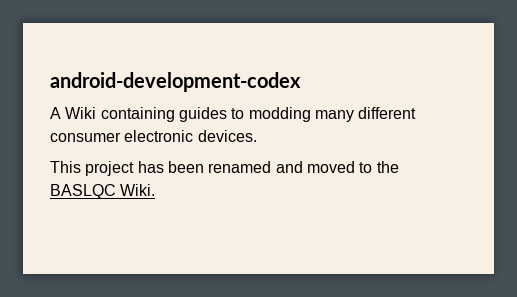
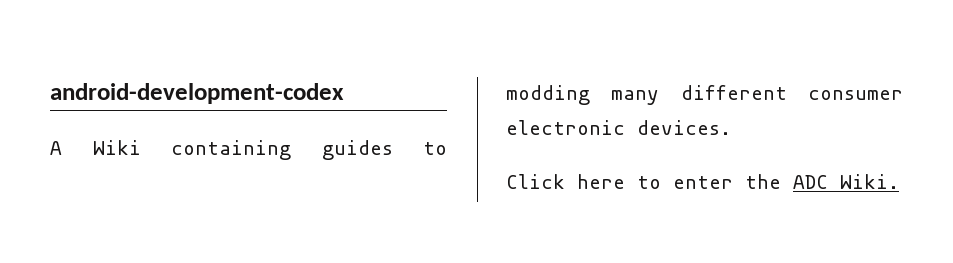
[50,161,399,176] [50,184,116,199] This project has been renamed and moved to the BASLQC -> [506,174,828,189] Click here to enter the ADC

